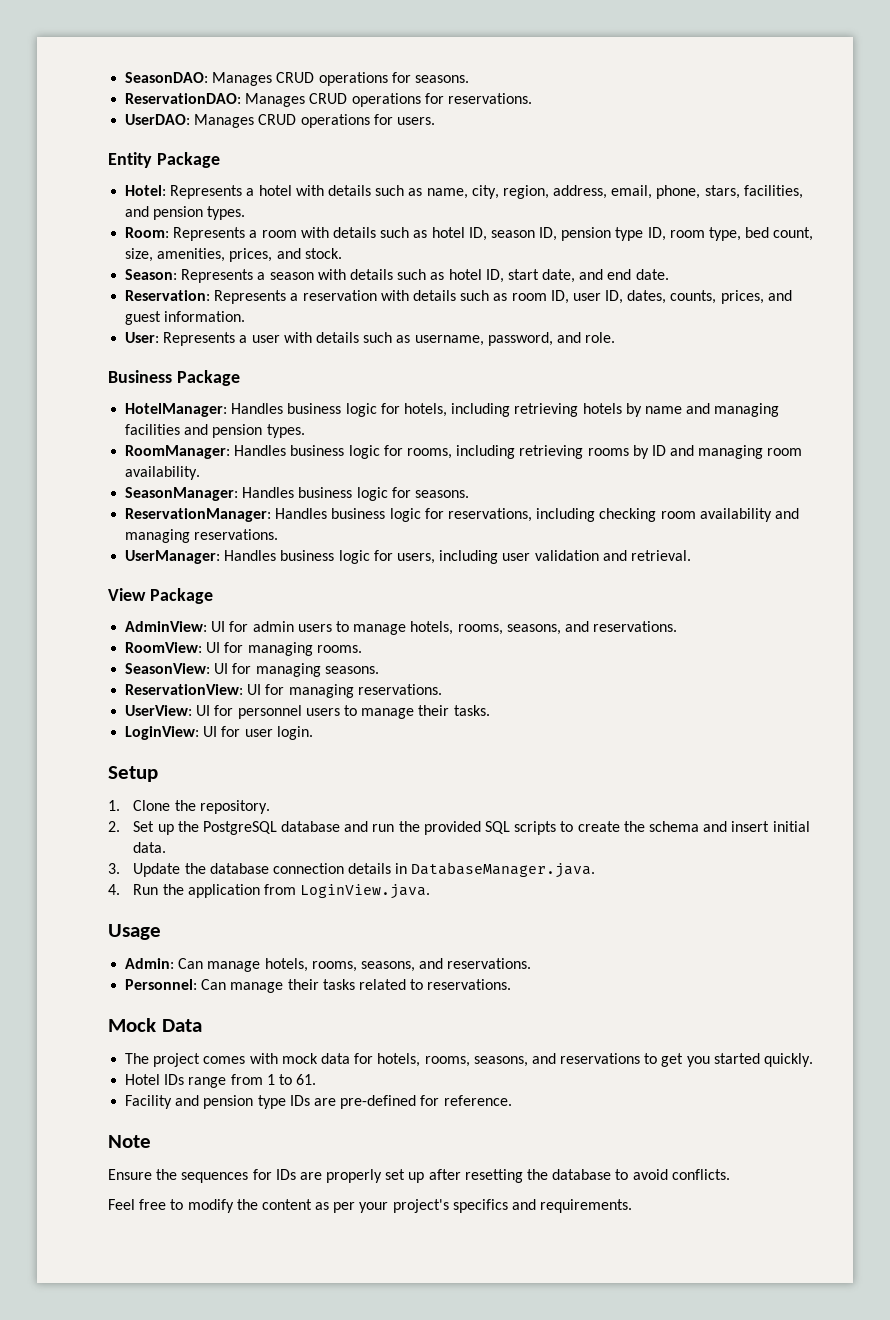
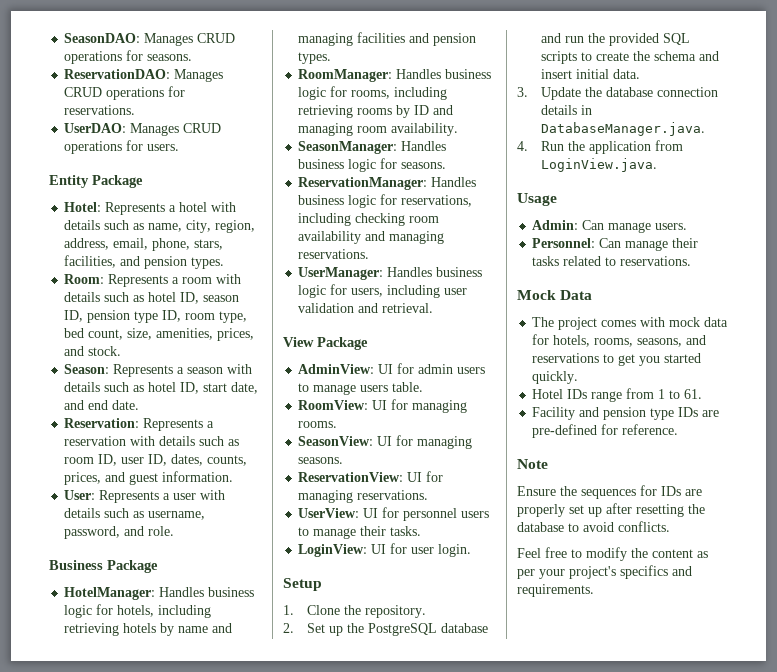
[410,621,678,635] hotels, rooms, seasons, and reservations. -> [360,382,424,392] users table.
[264,958,532,972] hotels, rooms, seasons, and reservations. -> [655,223,688,230] users.

